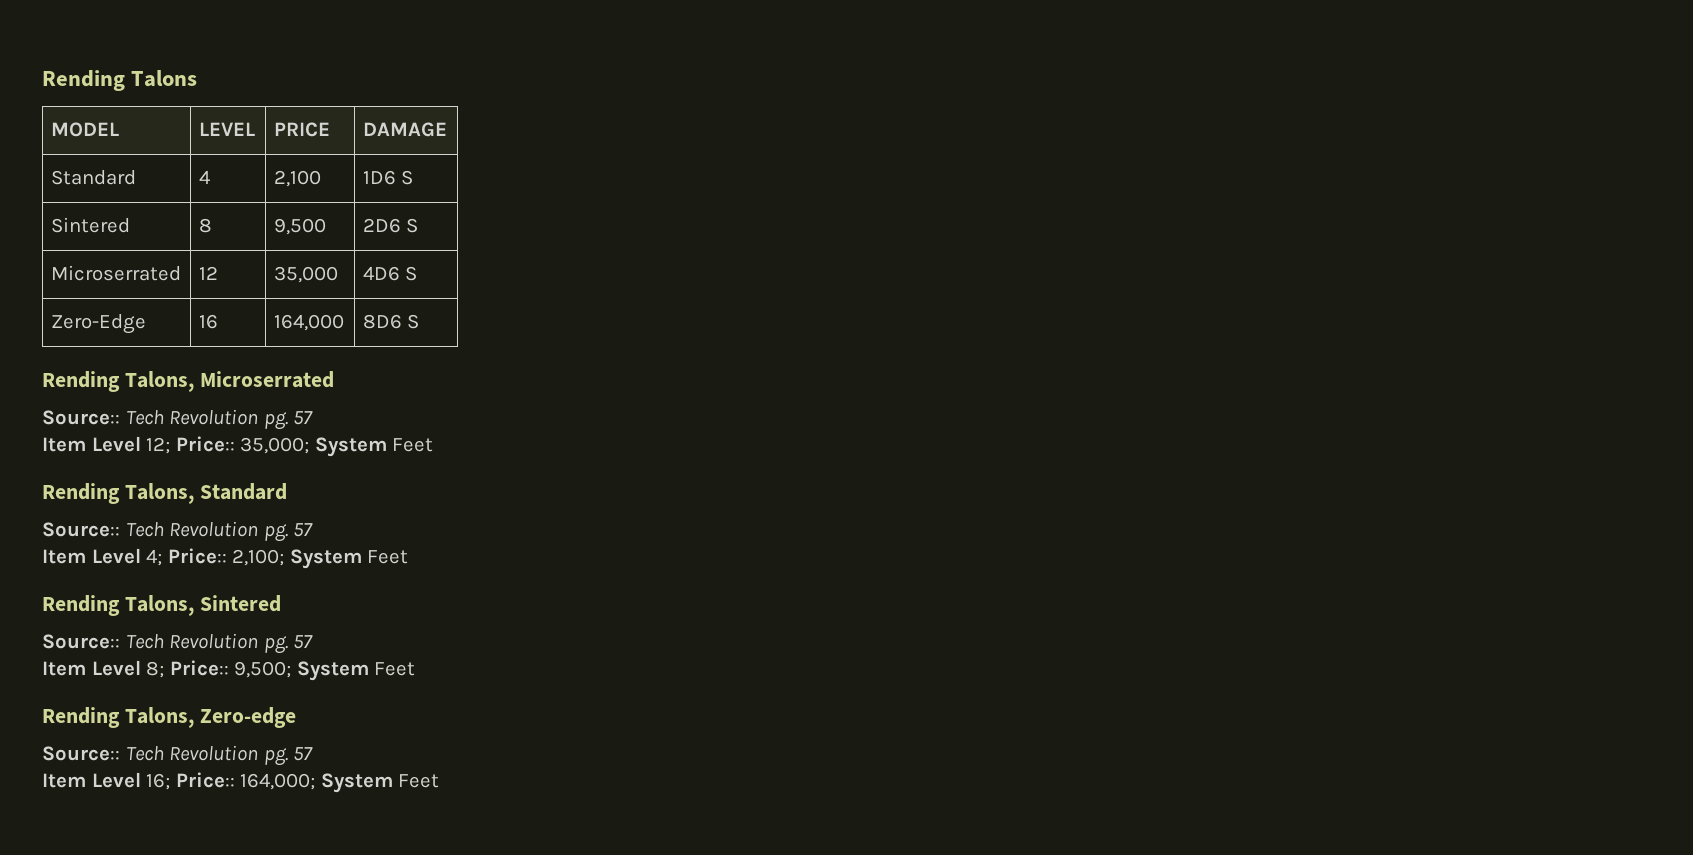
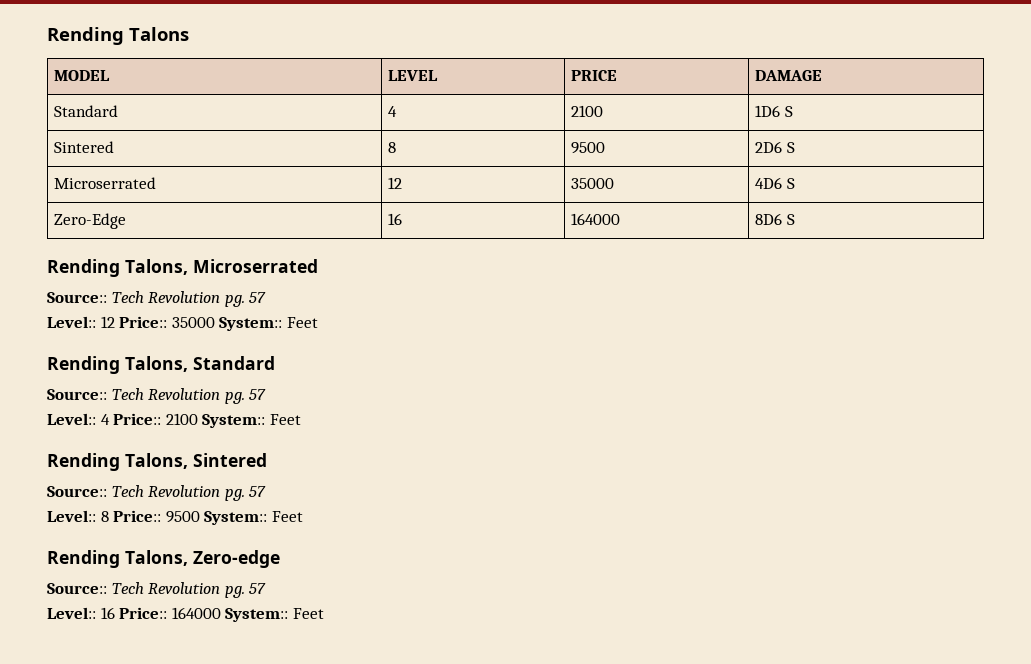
[273,170,321,187] 2,100 -> [571,105,604,117] 2100
[273,218,326,235] 9,500 -> [571,142,606,154] 9500
[273,266,338,283] 35,000 -> [571,178,615,189] 35000
[273,314,344,331] 164,000 -> [571,213,621,225] 164000
[42,436,387,457] Item Level 12; Price:: 35,000; System -> [47,316,283,331] Level:: 12 Price:: 35000 System::
[42,548,362,569] Item Level 4; Price:: 2,100; System -> [47,413,266,428] Level:: 4 Price:: 2100 System::
[42,660,369,681] Item Level 8; Price:: 9,500; System -> [47,510,268,525] Level:: 8 Price:: 9500 System::
[42,772,393,793] Item Level 16; Price:: 164,000; System -> [47,607,289,622] Level:: 16 Price:: 164000 System::

